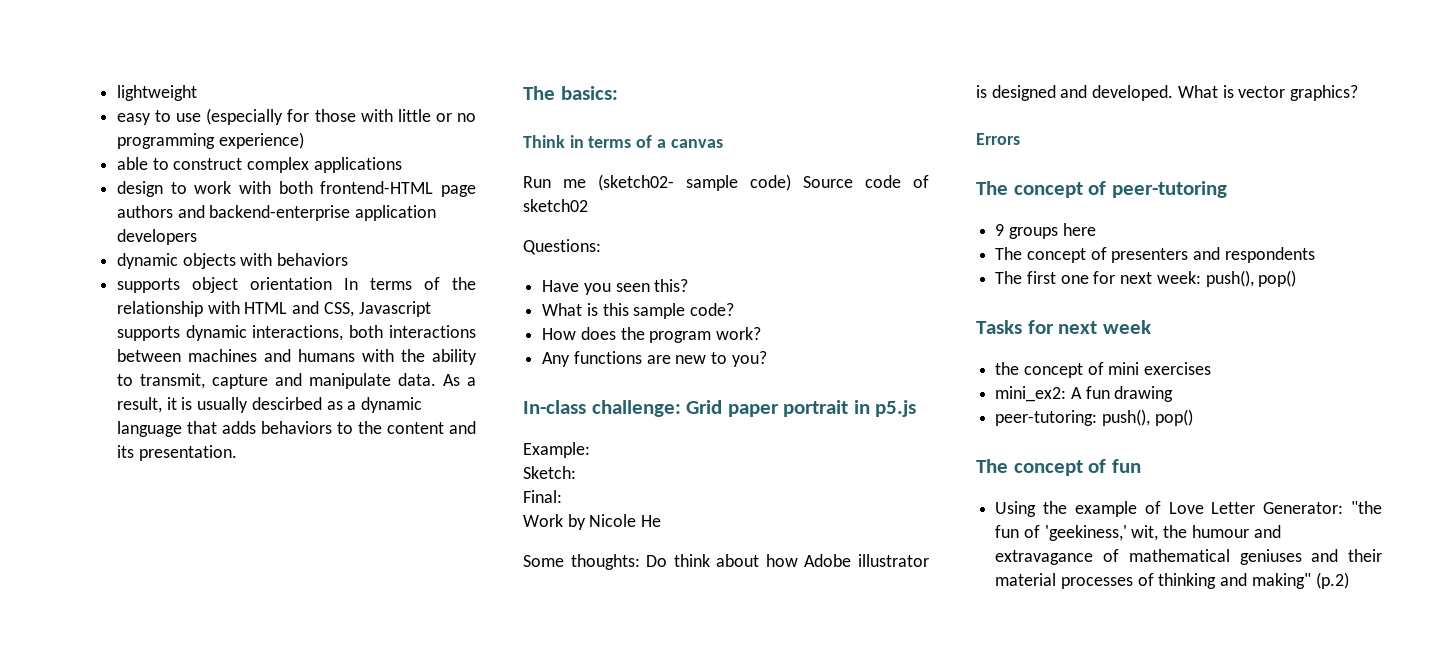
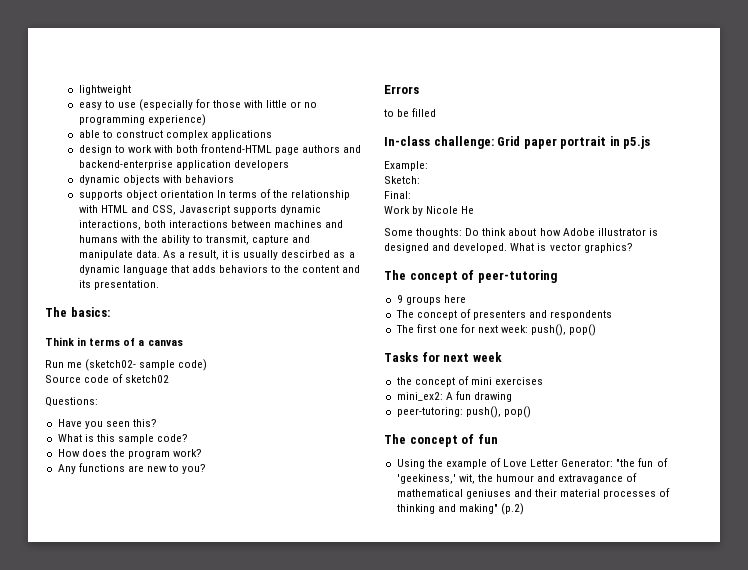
(791, 182) none -> (208, 365) //
(767, 359) none -> [384,85,419,94] [384,108,437,117] // Errors // to be filled
[976,133,1020,145] // Errors -> (633, 248) none

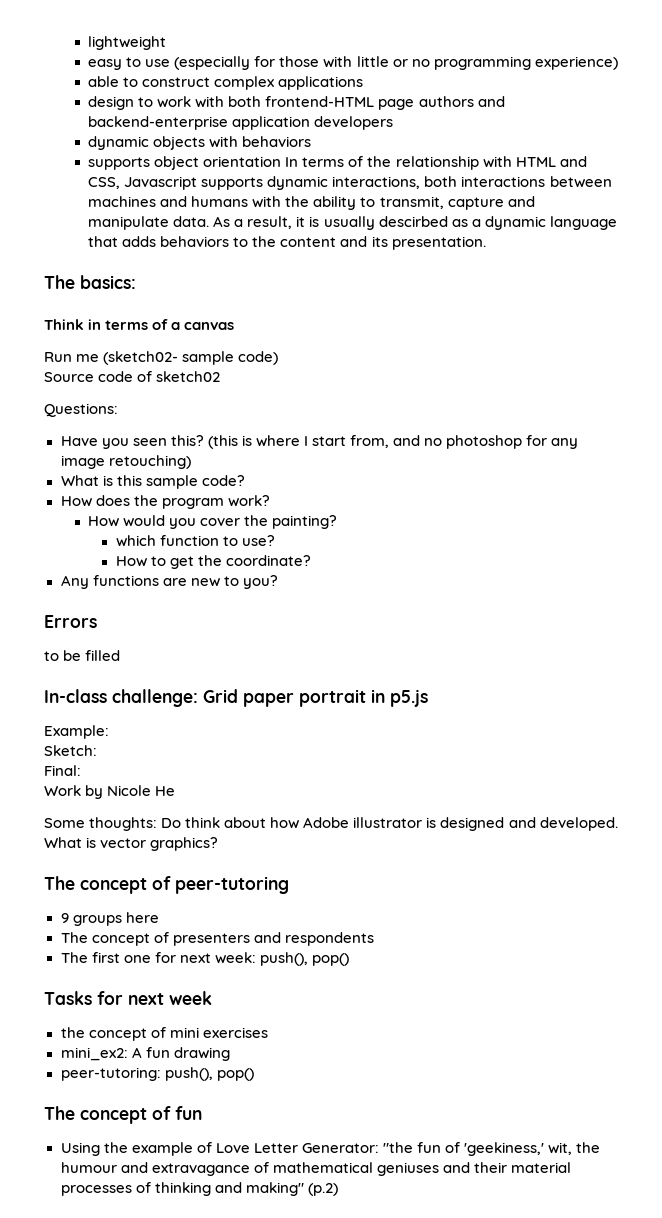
(157, 423) none -> [207,435,579,449] [60,455,191,469] (this is where I start from, and no photoshop for any image retouching)
(203, 453) none -> [88,515,338,529] [115,535,276,547] [115,555,312,569] // How would you cover the painting? // which function to use? // How to get the coordinate?

